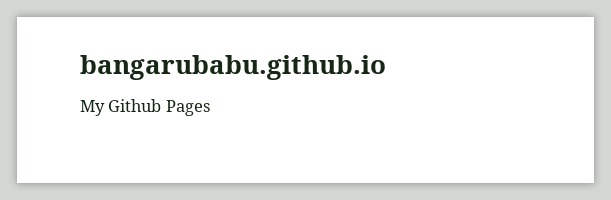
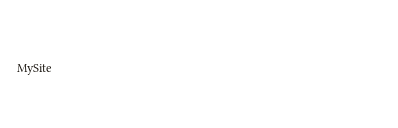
[80,55,386,80] [80,99,210,116] bangarubabu.github.io // My Github Pages -> [17,64,52,75] MySite

